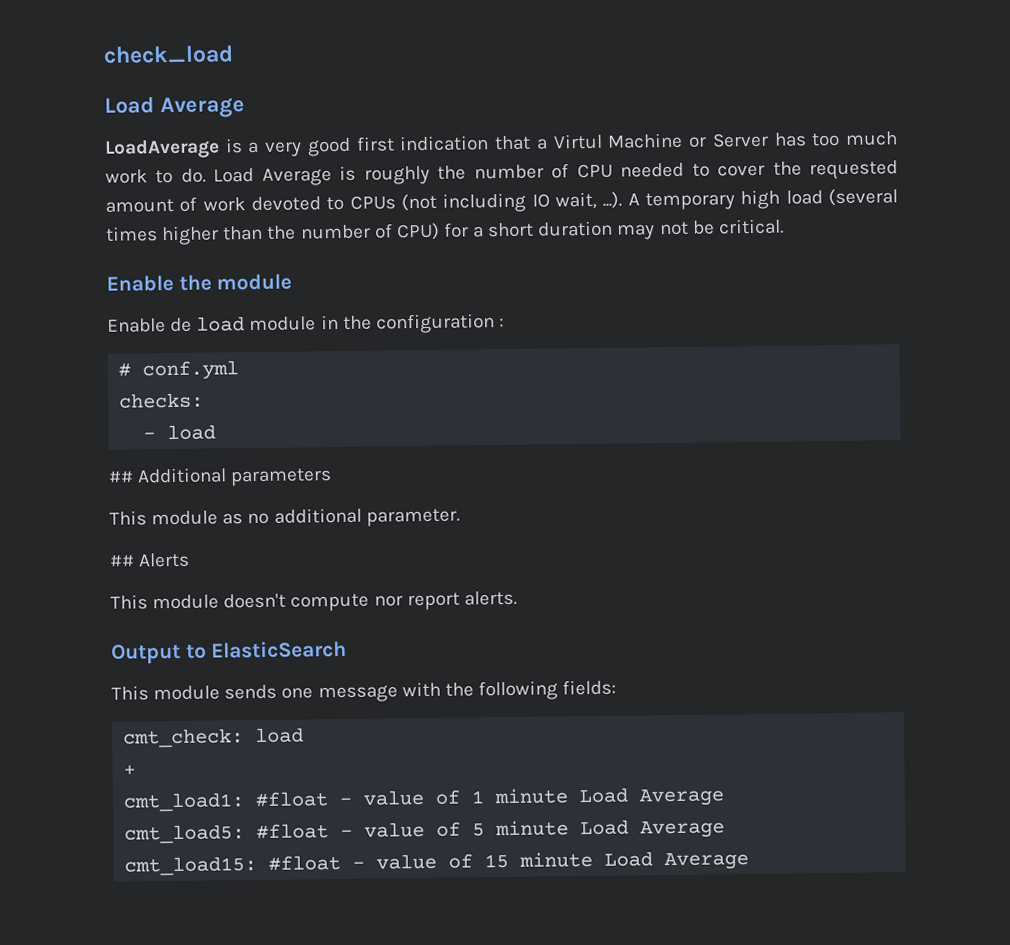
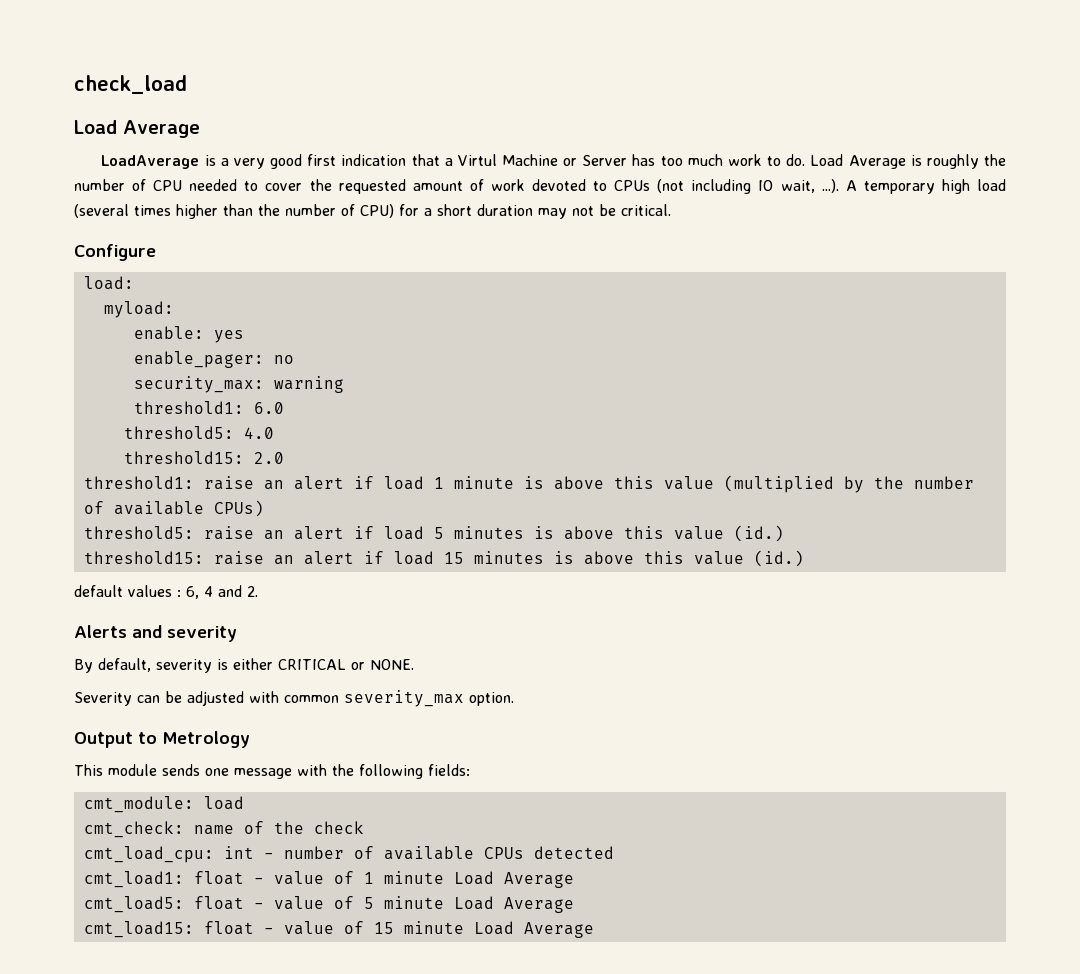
[106,273,293,292] [107,313,504,334] [118,360,240,381] [119,392,205,409] [143,424,217,441] [108,467,333,487] [109,507,460,527] [109,552,191,568] [110,590,517,612] Enable the module // Enable de load module in the configuration : // # conf.yml // checks: // - load // ## Additional parameters // This module as no additional parameter. // ## Alerts // This module doesn't compute nor report alerts. -> [74,244,156,261] [83,276,134,290] [103,301,174,318] [133,326,244,343] [133,351,294,368] [133,376,344,393] [133,401,284,414] [123,426,274,439] [123,451,284,464] [83,475,974,493] [83,500,264,517] [83,525,784,542] [83,550,804,567] [74,585,258,599] [74,625,237,642] [74,658,414,673] [74,690,514,707] Configure // load: // myload: // enable: yes // enable_pager: no // security_max: warning // threshold1: 6.0 // threshold5: 4.0 // threshold15: 2.0 // threshold1: raise an alert if load 1 minute is above this value (multiplied by the number of available CPUs) // threshold5: raise an alert if load 5 minutes is above this value (id.) // threshold15: raise an alert if load 15 minutes is above this value (id.) // default values : 6, 4 and 2. // Alerts and severity // By default, severity is either CRITICAL or NONE. // Severity can be adjusted with common severity_max option.
[211,640,348,659] ElasticSearch -> [162,731,250,748] Metrology
[123,727,305,748] [123,764,137,776] cmt_check: load // + -> [83,796,244,813] [83,821,364,838] [83,846,614,863] cmt_module: load // cmt_check: name of the check // cmt_load_cpu: int - number of available CPUs detected
[255,791,330,808] #float -> [193,871,244,885] float
[256,823,330,840] #float -> [193,896,244,910] float
[268,854,342,871] #float -> [203,921,254,935] float

